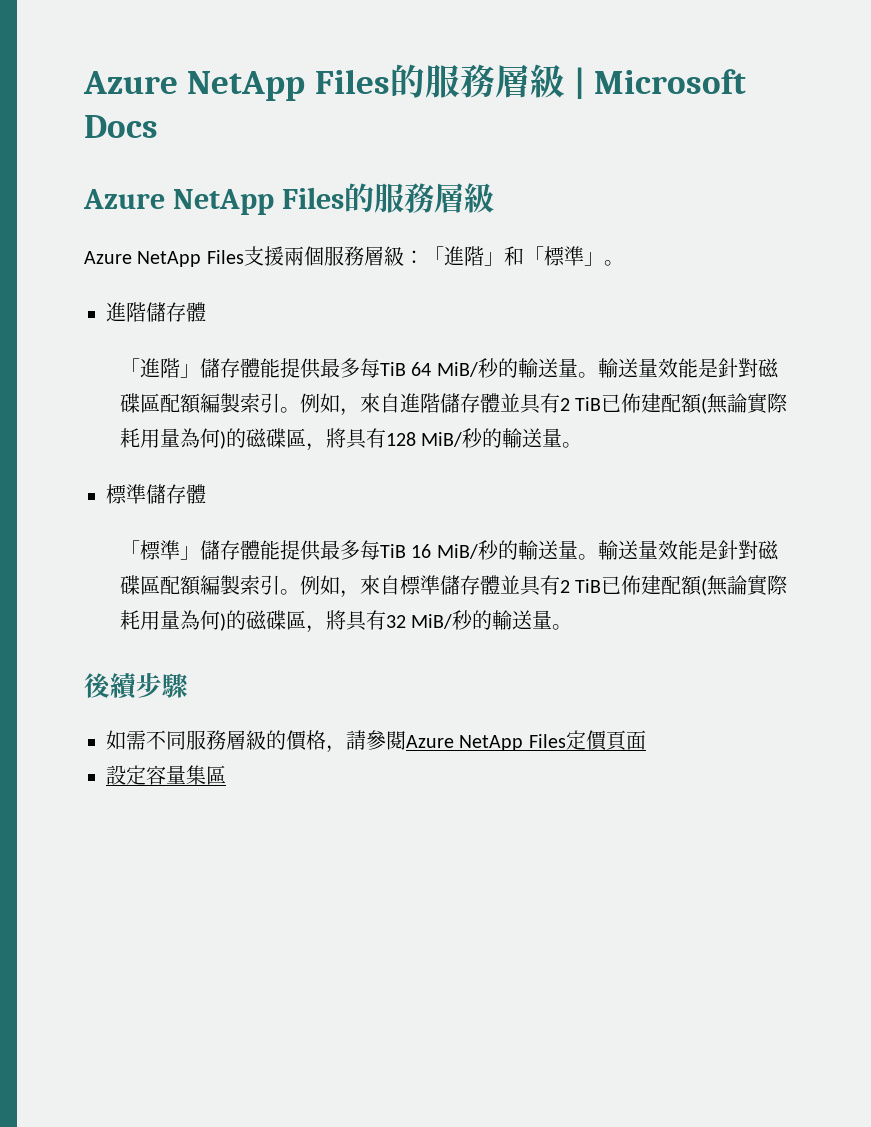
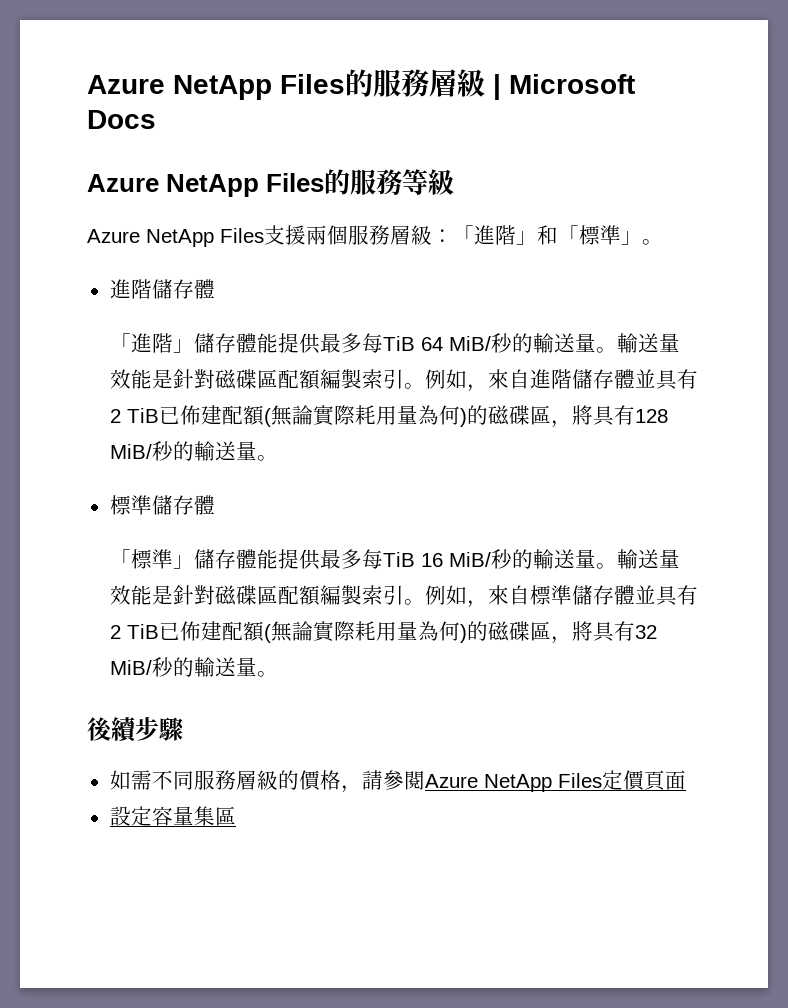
[434,183,465,213] 層 -> [402,169,429,195] 等

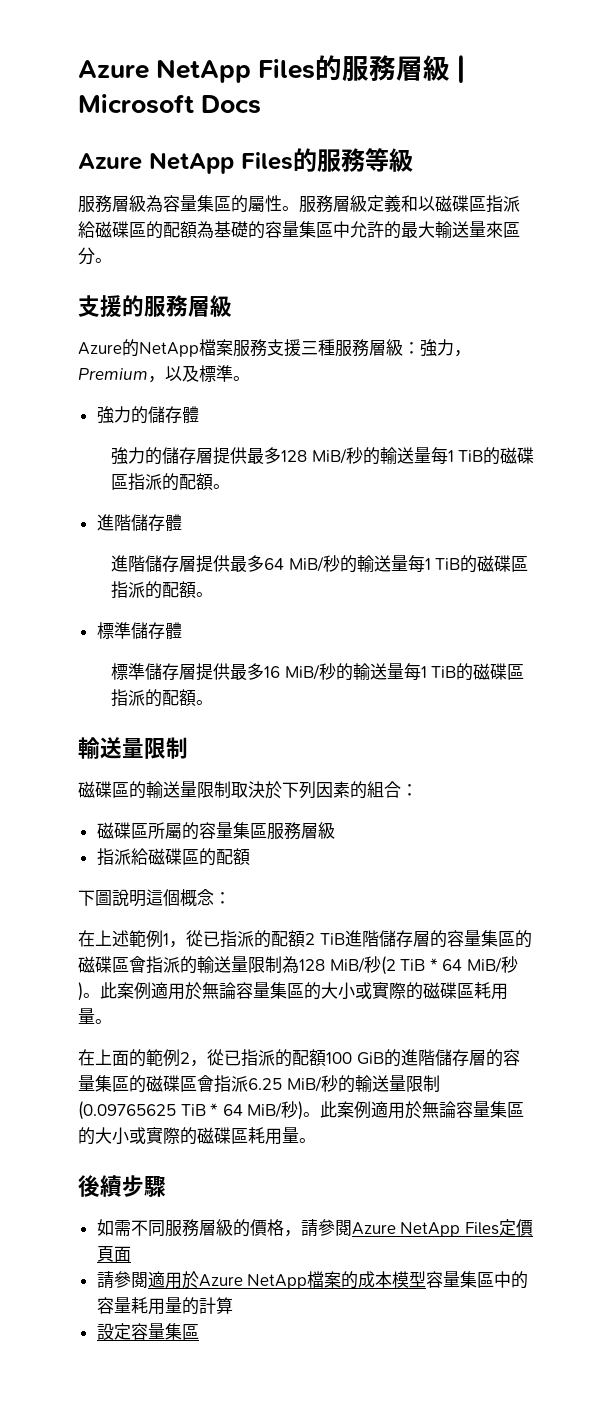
[87,225,642,247] Azure NetApp Files支援兩個服務層級：「進階」和「標準」 -> [78,195,520,213] [78,221,520,239] [78,247,112,265] [78,295,232,318] [78,339,471,357] [78,365,250,383] [96,406,199,424] [111,447,535,465] [111,473,214,491] 服務層級為容量集區的屬性。服務層級定義和以磁碟區指派給磁碟區的配額為基礎的容量集區中允許的最大輸送量來區分。 // 支援的服務層級 // Azure的NetApp檔案服務支援三種服務層級：強力，Premium，以及標準。 // 強力的儲存體 // 強力的儲存層提供最多128 MiB/秒的輸送量每1 TiB的磁碟區指派的配額
[110,333,416,354] 「進階」儲存體能提供最多每TiB -> [111,555,265,573] 進階儲存層提供最多
[596,333,681,353] [110,369,699,392] [110,405,669,428] [110,441,258,461] 。輸送量效能是針對磁碟區配額編製索引。例如，來自進階儲存體並具有2 TiB已佈建配額(無論實際耗用量為何)的磁碟區，將具有128 MiB/秒的輸送量 -> [407,555,529,573] [111,581,197,599] 每1 TiB的磁碟區指派的配額
[110,549,416,570] 「標準」儲存體能提供最多每TiB -> [111,663,265,681] 標準儲存層提供最多
[596,549,681,569] [110,585,699,608] [110,621,658,644] [110,657,237,677] 。輸送量效能是針對磁碟區配額編製索引。例如，來自標準儲存體並具有2 TiB已佈建配額(無論實際耗用量為何)的磁碟區，將具有32 MiB/秒的輸送 -> [403,663,525,681] [111,689,214,707] [78,737,188,759] [78,781,418,799] [96,822,335,840] [96,848,250,866] [78,889,231,907] [78,930,532,948] [78,956,518,975] [78,982,508,1001] [78,1008,112,1024] [78,1049,520,1067] [78,1075,440,1093] [78,1101,525,1120] [78,1127,282,1145] 每1 TiB的磁碟區指派的配額。 // 輸送量限制 // 磁碟區的輸送量限制取決於下列因素的組合： // 磁碟區所屬的容量集區服務層級 // 指派給磁碟區的配額 // 下圖說明這個概念： // 在上述範例1，從已指派的配額2 TiB進階儲存層的容量集區的磁碟區會指派的輸送量限制為128 MiB/秒(2 TiB * 64 MiB/秒)。此案例適用於無論容量集區的大小或實際的磁碟區耗用量。 // 在上面的範例2，從已指派的配額100 GiB的進階儲存層的容量集區的磁碟區會指派6.25 MiB/秒的輸送量限制(0.09765625 TiB * 64 MiB/秒)。此案例適用於無論容量集區的大小或實際的磁碟區耗用
(686, 780) none -> [96,1271,529,1289] [96,1297,233,1315] // 請參閱適用於Azure NetApp檔案的成本模型容量集區中的容量耗用量的計算

